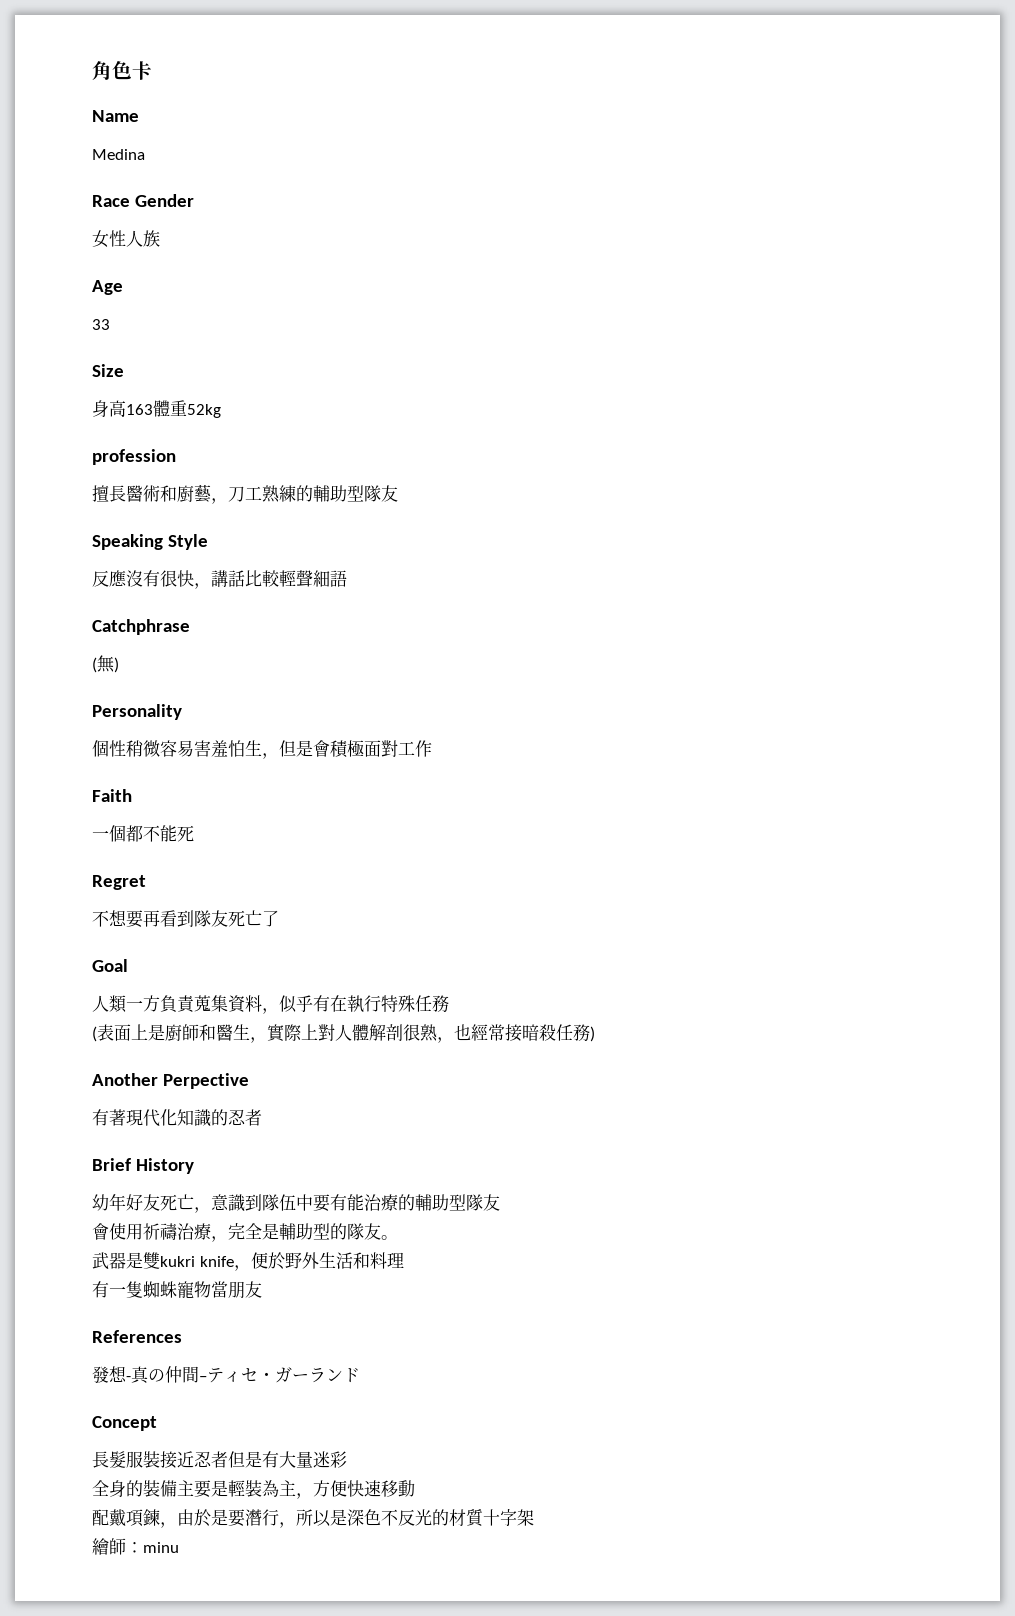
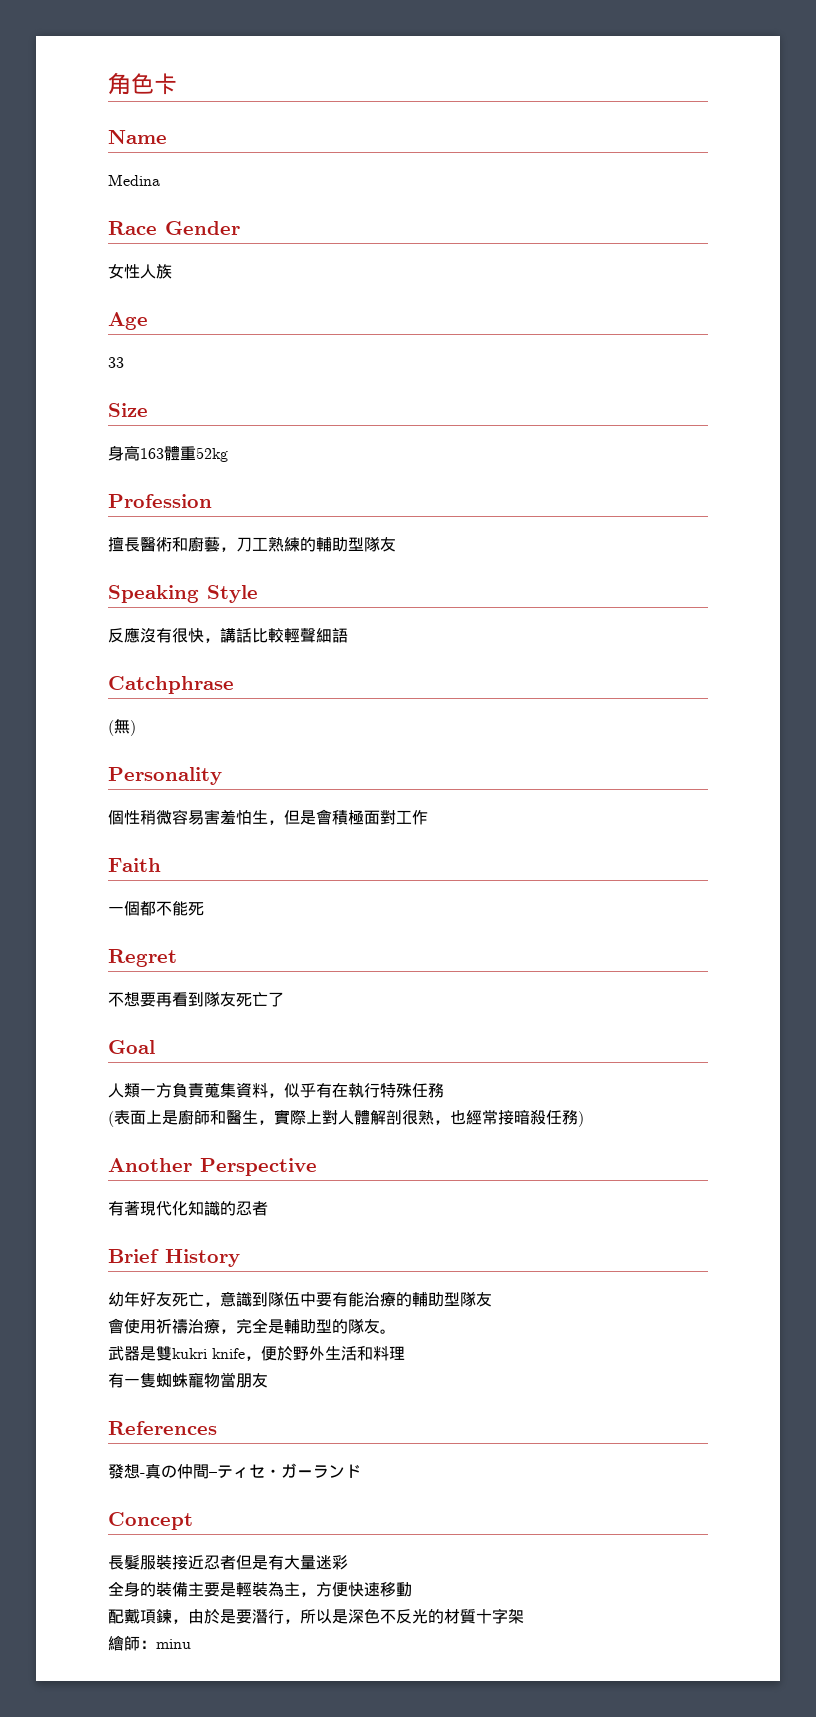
[92,449,176,465] profession -> [108,494,212,508] Profession
[162,1073,249,1089] Perpective -> [200,1158,317,1176] Perspective

